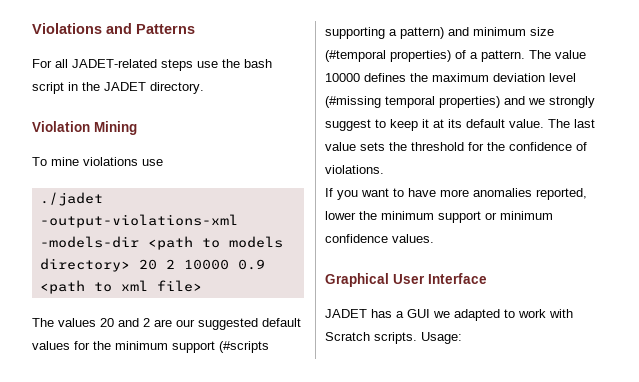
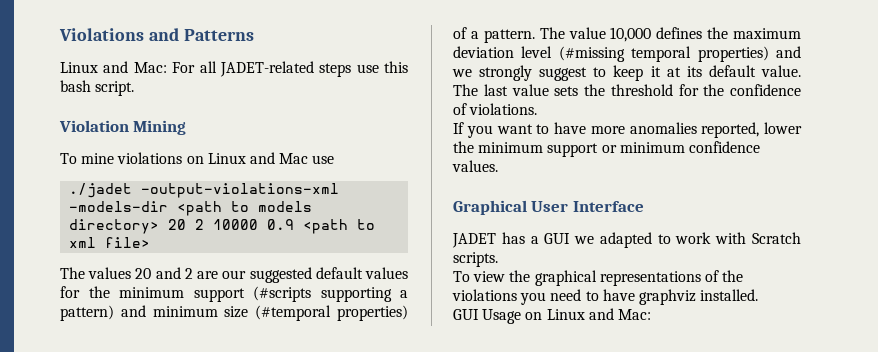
(195, 29) none -> [60,61,167,73] Linux and Mac:
[222,59,272,68] [32,82,204,94] the bash script in the JADET directory. -> [384,61,408,73] [60,80,135,96] this bash script.
(138, 161) none -> [186,152,309,164] on Linux and Mac
[325,73,360,82] 10000 -> [610,27,652,42] 10,000
[421,332,462,344] Usage: -> [453,270,744,286] [452,289,759,305] [453,308,651,324] // To view the graphical representations of the violations you need to have graphviz installed. // GUI Usage on Linux and Mac:

